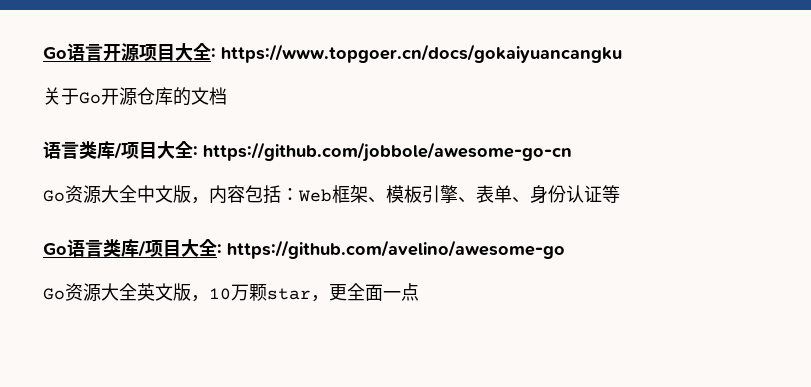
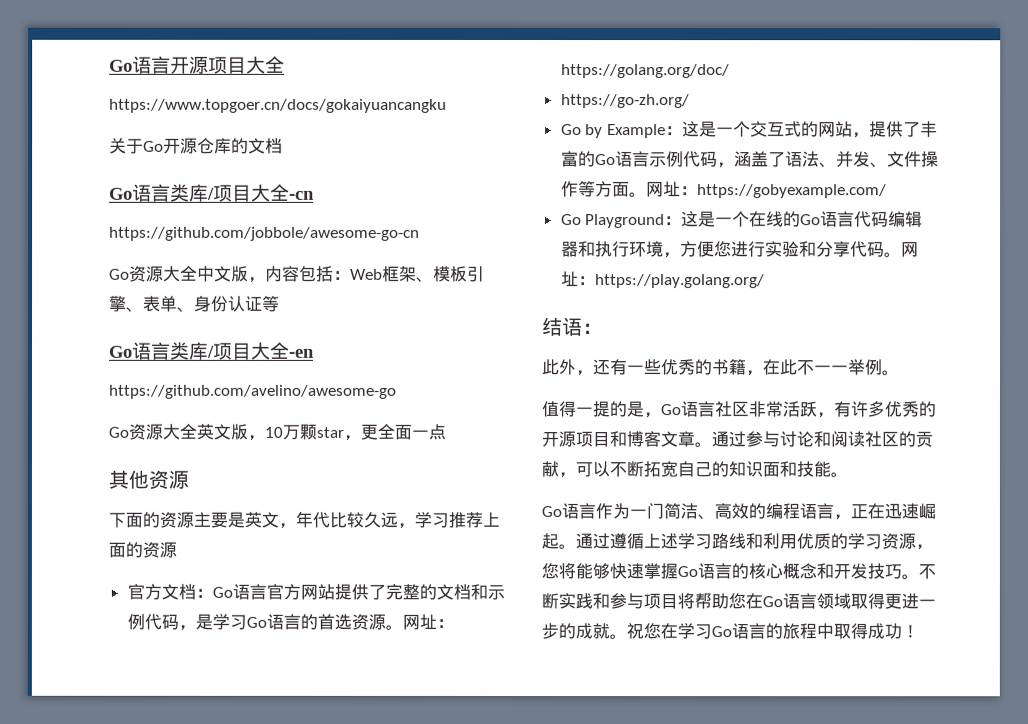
[211,48,216,59] : -> (285, 64) //
[43,141,198,159] 语言类库/项目大全: -> [109,183,315,202] Go语言类库/项目大全-cn //
[217,244,222,255] : -> [289,348,315,358] -en //
(419, 292) none -> [108,469,189,490] [108,510,500,529] [108,541,177,558] [126,583,505,600] [126,613,454,631] [560,64,730,79] [560,94,690,109] [560,121,938,139] [560,151,939,169] [560,181,887,199] [560,211,924,229] [560,241,919,259] [560,271,765,289] [542,317,603,337] [541,359,899,377] [541,401,936,419] [541,431,933,448] [541,461,848,479] [541,503,936,521] [541,533,933,551] [541,563,936,580] [541,593,936,610] [541,623,919,640] // 其他资源 // 下面的资源主要是英文，年代比较久远，学习推荐上面的资源 // 官方文档：Go语言官方网站提供了完整的文档和示例代码，是学习Go语言的首选资源。网址：https://golang.org/doc/ // https://go-zh.org/ // Go by Example：这是一个交互式的网站，提供了丰富的Go语言示例代码，涵盖了语法、并发、文件操作等方面。网址：https://gobyexample.com/ // Go Playground：这是一个在线的Go语言代码编辑器和执行环境，方便您进行实验和分享代码。网址：https://play.golang.org/ // 结语： // 此外，还有一些优秀的书籍，在此不一一举例。 // 值得一提的是，Go语言社区非常活跃，有许多优秀的开源项目和博客文章。通过参与讨论和阅读社区的贡献，可以不断拓宽自己的知识面和技能。 // Go语言作为一门简洁、高效的编程语言，正在迅速崛起。通过遵循上述学习路线和利用优质的学习资源，您将能够快速掌握Go语言的核心概念和开发技巧。不断实践和参与项目将帮助您在Go语言领域取得更进一步的成就。祝您在学习Go语言的旅程中取得成功！

